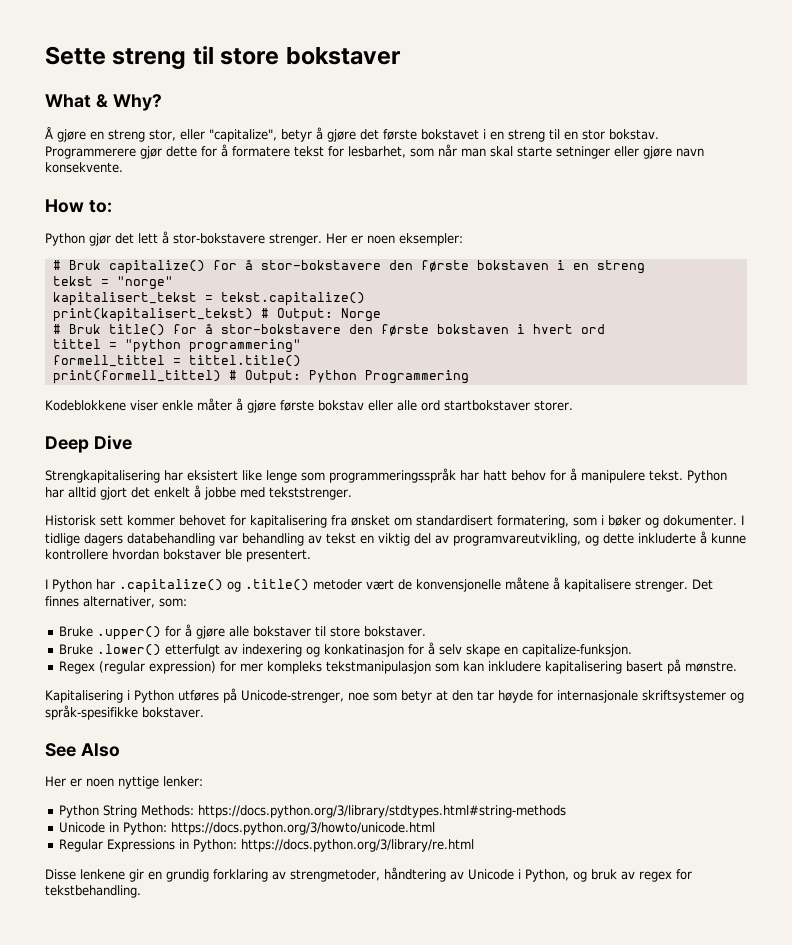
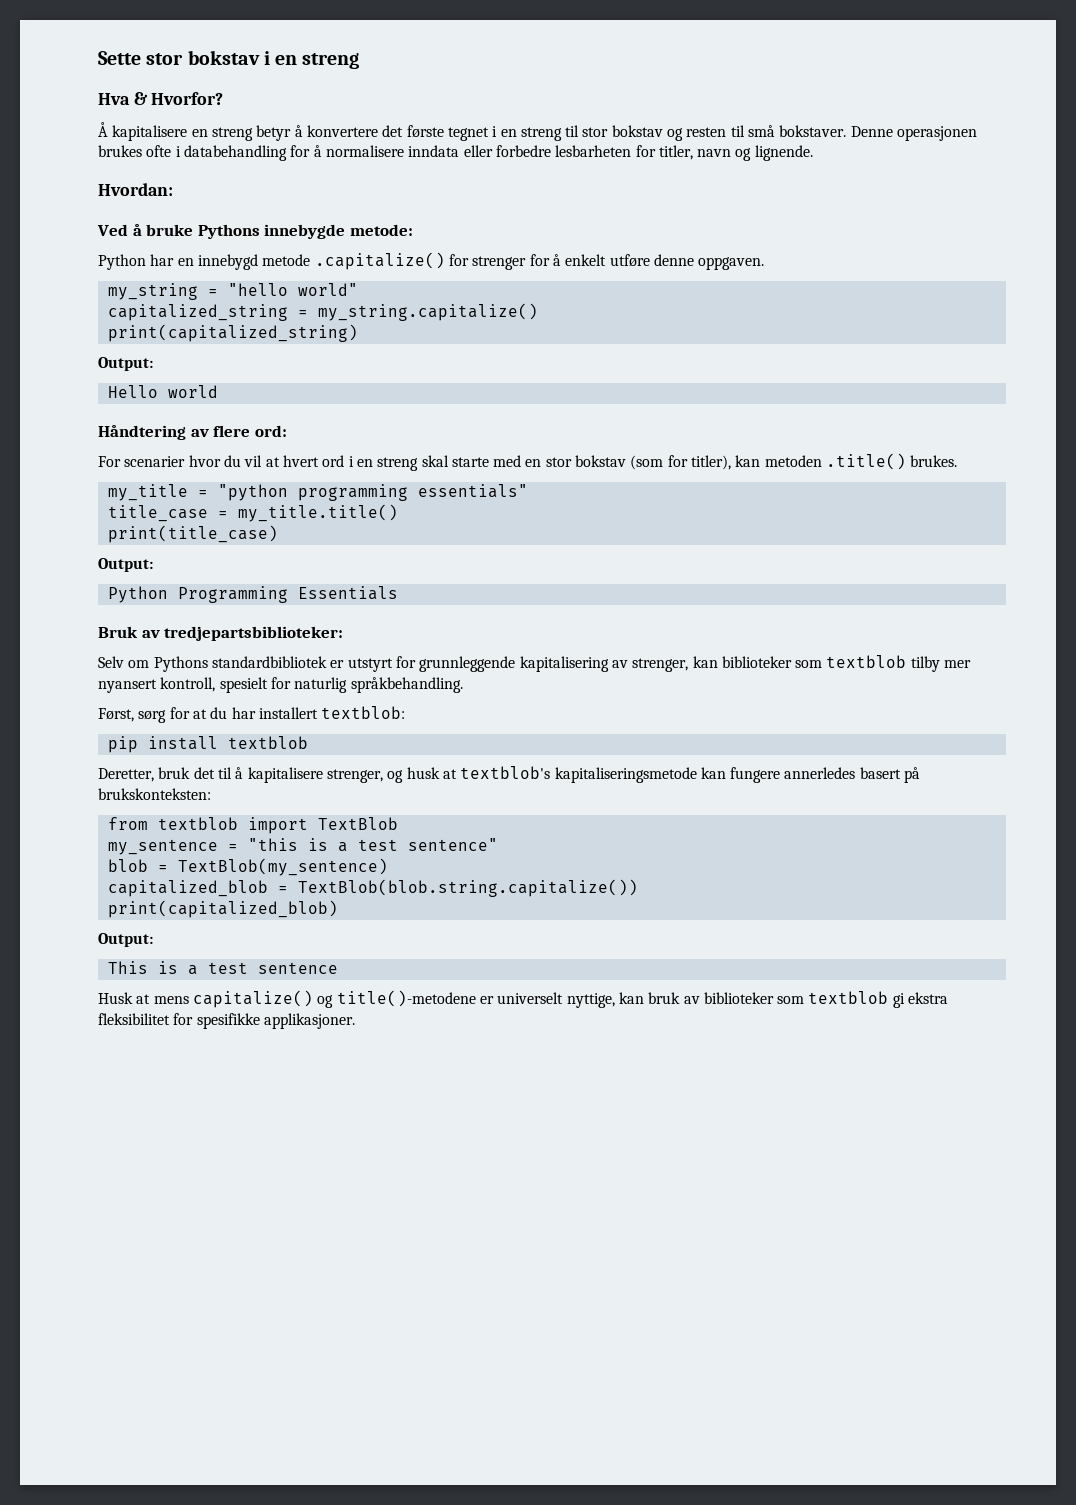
[112,46,401,70] [45,94,162,111] streng til store bokstaver // What & Why? -> [146,50,360,69] [98,92,224,105] stor bokstav i en streng // Hva & Hvorfor?
[57,129,277,142] gjøre en streng stor, eller "capitalize", -> [112,125,253,141] kapitalisere en streng
[327,129,356,142] gjøre -> [306,125,378,137] konvertere
[421,129,479,140] bokstavet -> [447,127,489,141] tegnet
[564,129,659,140] [45,144,704,159] [45,162,123,173] [45,199,112,213] [45,231,463,246] [52,260,645,274] [52,276,173,290] [52,292,365,306] [52,308,381,322] [52,324,605,336] [52,339,301,353] [52,355,301,367] [52,370,469,384] [45,398,573,413] [45,435,132,453] [45,468,727,483] [45,485,352,500] [45,515,744,528] [45,531,746,546] [45,549,311,562] [45,577,713,593] [45,596,187,608] [59,624,427,640] [59,642,633,657] [59,659,738,674] [45,688,744,703] [45,705,204,720] [45,743,120,757] [45,776,203,789] [59,805,567,818] [59,822,436,835] [59,839,475,852] [45,867,692,882] [45,885,141,898] en stor bokstav. Programmerere gjør dette for å formatere tekst for lesbarhet, som når man skal starte setninger eller gjøre navn konsekvente. // How to: // Python gjør det lett å stor-bokstavere strenger. Her er noen eksempler: // # Bruk capitalize() for å stor-bokstavere den første bokstaven i en streng // tekst = "norge" // kapitalisert_tekst = tekst.capitalize() // print(kapitalisert_tekst) # Output: Norge // # Bruk title() for å stor-bokstavere den første bokstaven i hvert ord // tittel = "python programmering" // formell_tittel = tittel.title() // print(formell_tittel) # Output: Python Programmering // Kodeblokkene viser enkle måter å gjøre første bokstav eller alle ord startbokstaver storer. // Deep Dive // Strengkapitalisering har eksistert like lenge som programmeringsspråk har hatt behov for å manipulere tekst. Python har alltid gjort det enkelt å jobbe med tekststrenger. // Historisk sett kommer behovet for kapitalisering fra ønsket om standardisert formatering, som i bøker og dokumenter. I tidlige dagers databehandling var behandling av tekst en viktig del av programvareutvikling, og dette inkluderte å kunne kontrollere hvordan bokstaver ble presentert. // I Python har .capitalize() og .title() metoder vært de konvensjonelle måtene å kapitalisere strenger. Det finnes alternativer, som: // Bruke .upper() for å gjøre alle bokstaver til store bokstaver. // Bruke .lower() etterfulgt av indexering og konkatinasjon for å selv skape en capitalize-funksjon. // Regex (regular expression) for mer kompleks tekstmanipulasjon som kan inkludere kapitalisering basert på mønstre. // Kapitalisering i Python utføres på Unicode-strenger, noe som betyr at den tar høyde for internasjonale skriftsystemer og språk-spesifikke bokstaver. // See Also // Her er noen nyttige lenker: // Python String Methods: https://docs.python.org/3/library/stdtypes.html#string-methods // Unicode in Python: https://docs.python.org/3/howto/unicode.html // Regular Expressions in Python: https://docs.python.org/3/library/re.html // Disse lenkene gir en grundig forklaring av strengmetoder, håndtering av Unicode i Python, og bruk av regex for tekstbehandling. -> [582,125,978,141] [98,145,813,161] [98,183,173,196] [97,224,413,239] [98,252,765,270] [107,283,358,300] [107,303,538,321] [107,324,358,342] [98,357,153,371] [107,385,218,398] [98,425,287,440] [98,453,958,471] [107,484,528,501] [107,504,398,522] [107,525,278,543] [98,558,153,572] [107,586,398,603] [98,626,344,641] [98,655,972,672] [98,677,463,693] [98,706,406,723] [107,736,308,753] [98,766,921,783] [98,788,211,800] [107,817,398,834] [107,838,498,855] [107,858,388,876] [107,879,638,897] [107,900,338,918] [98,933,153,947] [107,961,338,975] [98,990,949,1008] [98,1013,355,1029] stor bokstav og resten til små bokstaver. Denne operasjonen brukes ofte i databehandling for å normalisere inndata eller forbedre lesbarheten for titler, navn og lignende. // Hvordan: // Ved å bruke Pythons innebygde metode: // Python har en innebygd metode .capitalize() for strenger for å enkelt utføre denne oppgaven. // my_string = "hello world" // capitalized_string = my_string.capitalize() // print(capitalized_string) // Output: // Hello world // Håndtering av flere ord: // For scenarier hvor du vil at hvert ord i en streng skal starte med en stor bokstav (som for titler), kan metoden .title() brukes. // my_title = "python programming essentials" // title_case = my_title.title() // print(title_case) // Output: // Python Programming Essentials // Bruk av tredjepartsbiblioteker: // Selv om Pythons standardbibliotek er utstyrt for grunnleggende kapitalisering av strenger, kan biblioteker som textblob tilby mer nyansert kontroll, spesielt for naturlig språkbehandling. // Først, sørg for at du har installert textblob: // pip install textblob // Deretter, bruk det til å kapitalisere strenger, og husk at textblob's kapitaliseringsmetode kan fungere annerledes basert på brukskonteksten: // from textblob import TextBlob // my_sentence = "this is a test sentence" // blob = TextBlob(my_sentence) // capitalized_blob = TextBlob(blob.string.capitalize()) // print(capitalized_blob) // Output: // This is a test sentence // Husk at mens capitalize() og title()-metodene er universelt nyttige, kan bruk av biblioteker som textblob gi ekstra fleksibilitet for spesifikke applikasjoner.

